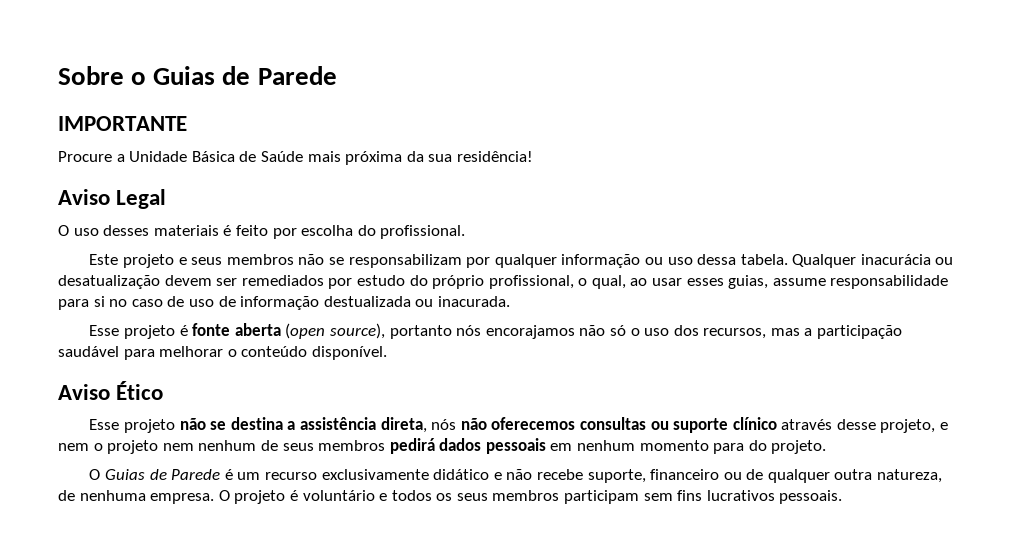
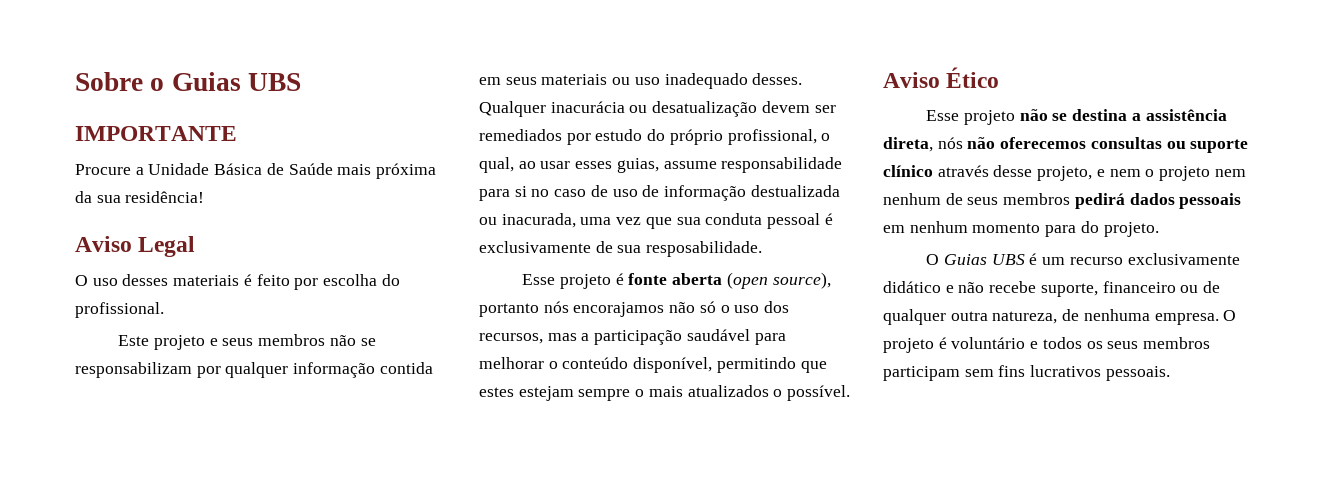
[222,66,337,85] de Parede -> [248,73,302,91] UBS
[644,254,788,265] ou uso dessa tabela. -> [379,362,433,374] [479,73,803,89] contida em seus materiais ou uso inadequado desses.
[437,296,510,307] inacurada. -> [501,213,833,229] [479,241,763,257] inacurada, uma vez que sua conduta pessoal é exclusivamente de sua resposabilidade.
[311,346,387,360] disponível. -> [633,357,827,373] [479,385,851,401] disponível, permitindo que estes estejam sempre o mais atualizados o possível.
[149,469,221,480] de Parede -> [991,254,1025,265] UBS

